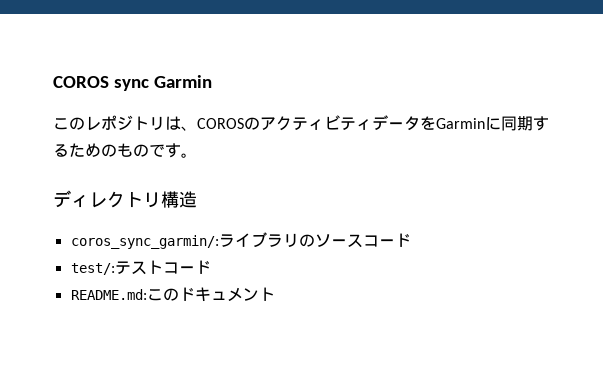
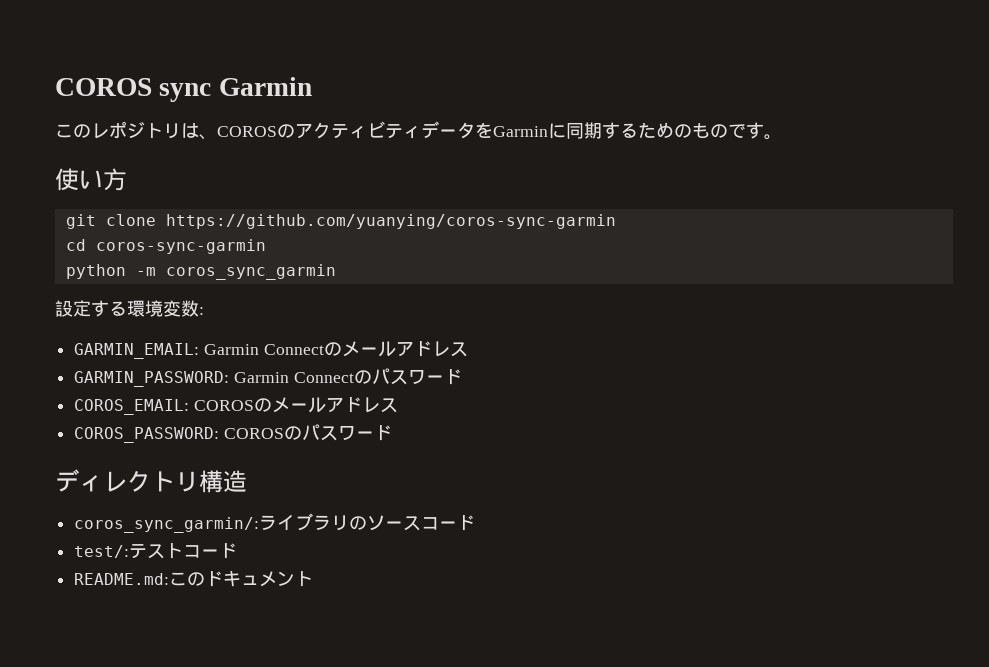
(197, 155) none -> [55,168,127,191] [65,214,616,229] [65,239,266,254] [65,264,336,280] [55,300,204,317] [74,341,468,359] [74,368,462,387] [74,397,398,415] [74,424,392,443] // 使い方 // git clone https://github.com/yuanying/coros-sync-garmin // cd coros-sync-garmin // python -m coros_sync_garmin // 設定する環境変数: // GARMIN_EMAIL: Garmin Connectのメールアドレス // GARMIN_PASSWORD: Garmin Connectのパスワード // COROS_EMAIL: COROSのメールアドレス // COROS_PASSWORD: COROSのパスワード

